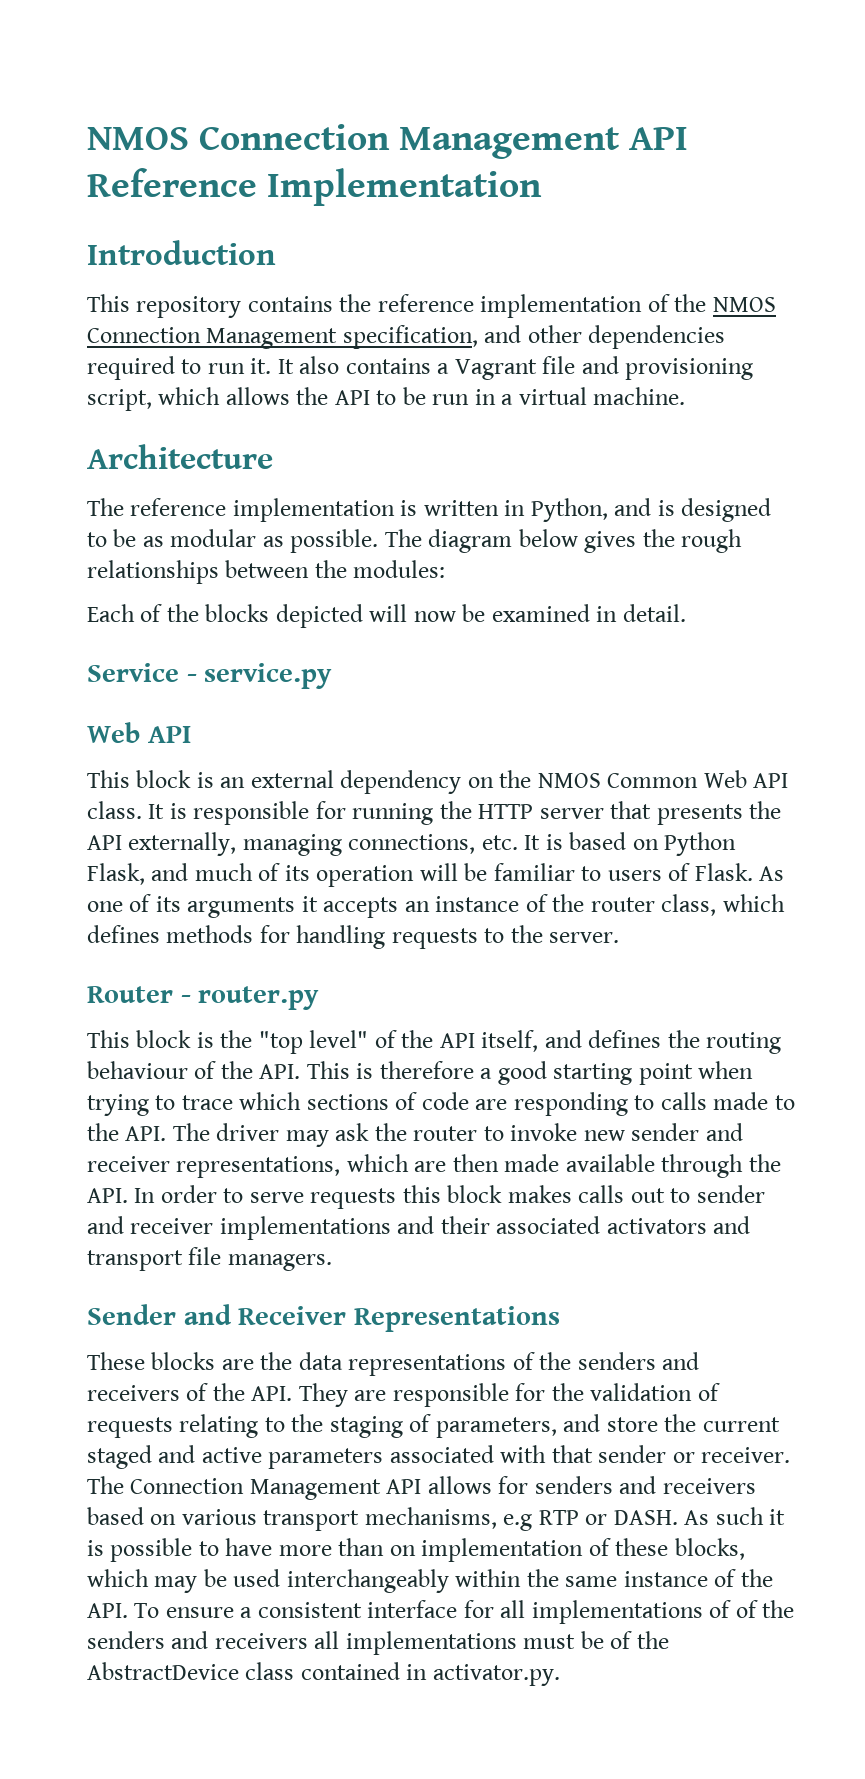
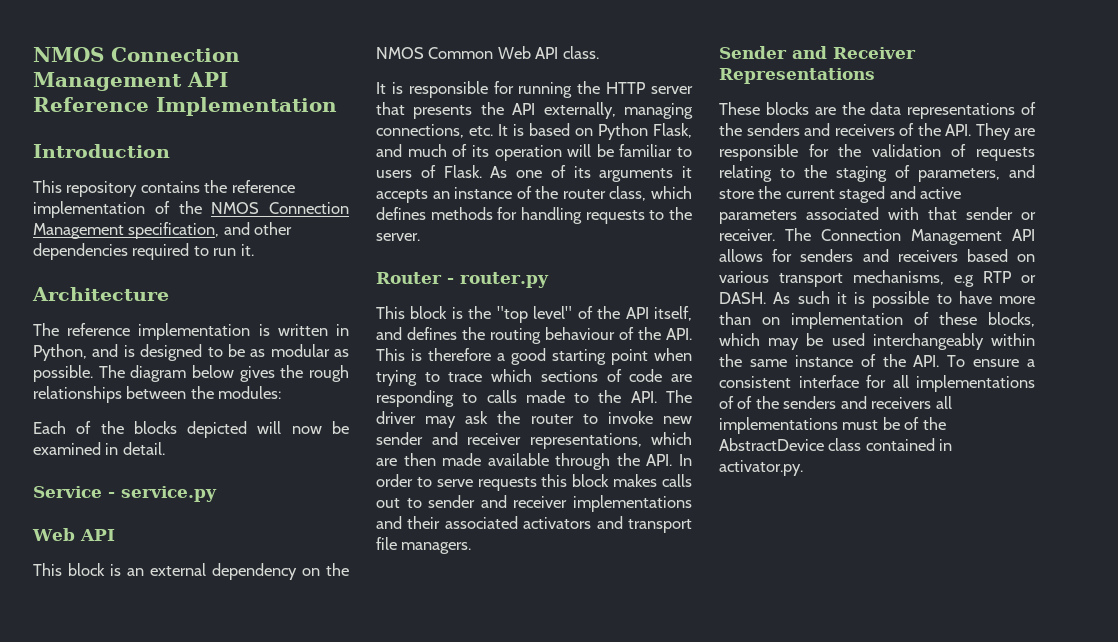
[277,356,754,380] [87,387,686,411] It also contains a Vagrant file and provisioning script, which allows the API to be run in a virtual machine. -> (254, 250) none
(142, 810) none -> (599, 52) //

